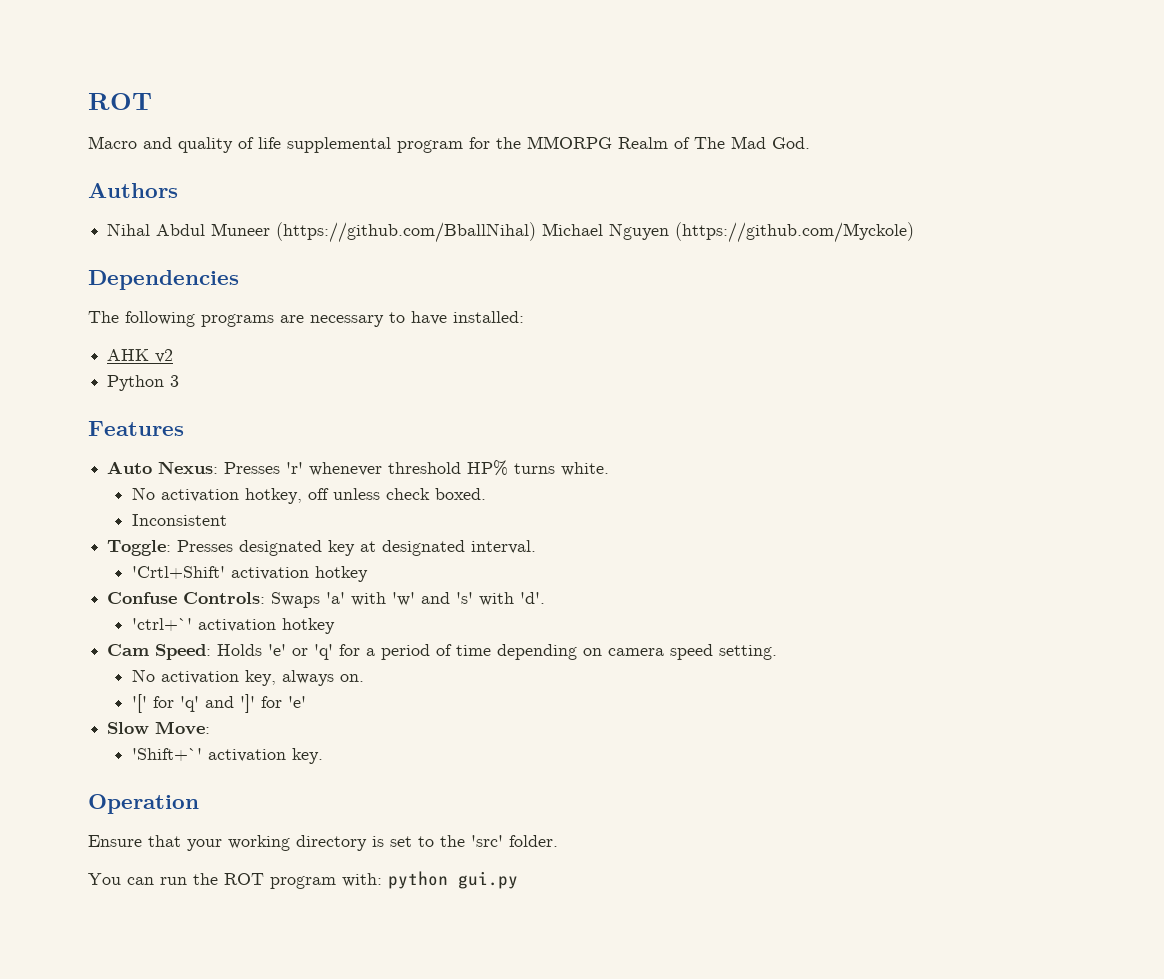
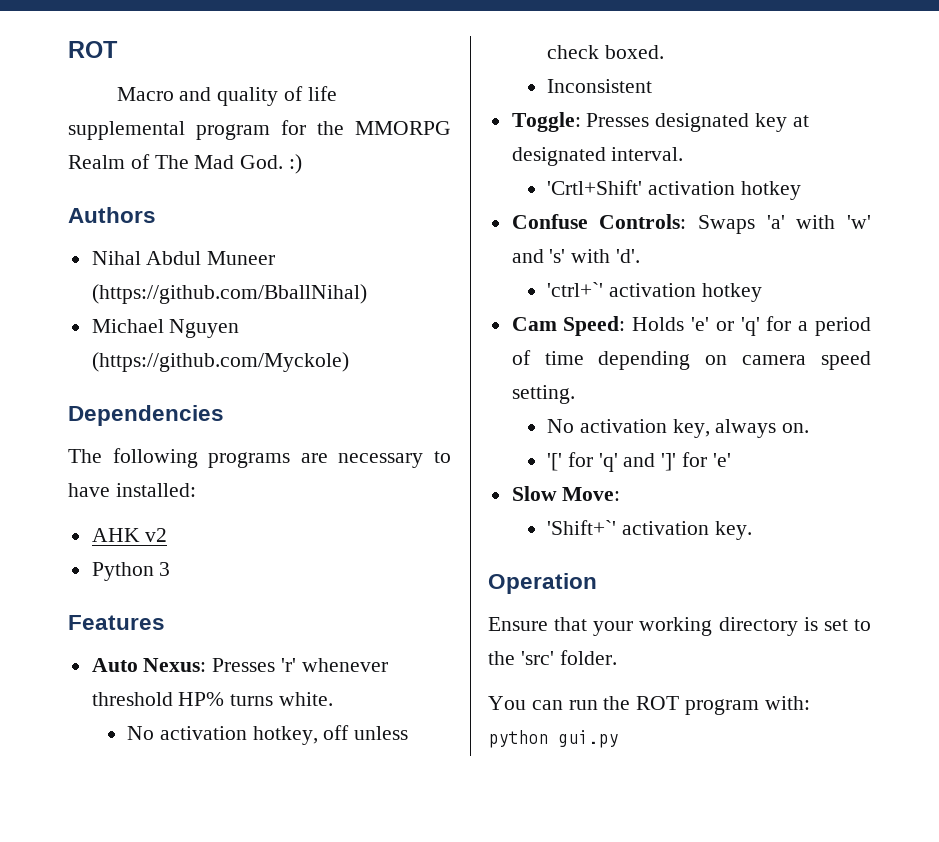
(810, 143) none -> [289,154,303,174] :)
(537, 232) none -> (367, 294) //

